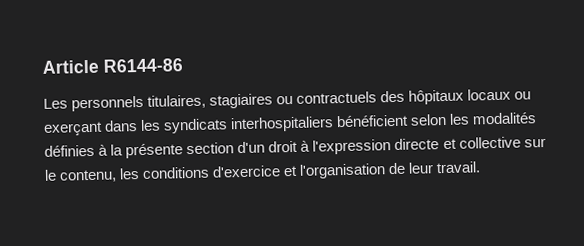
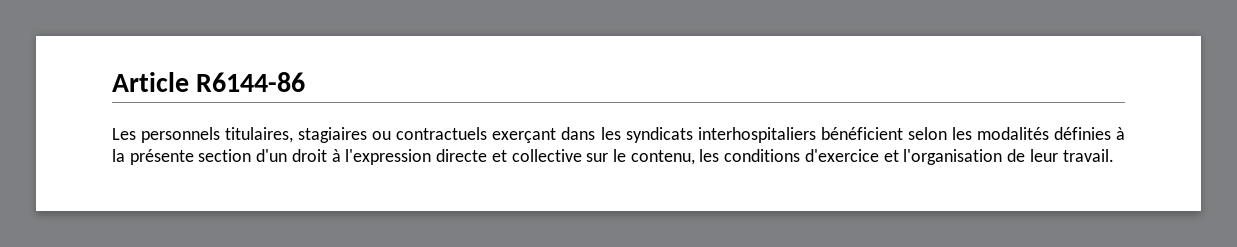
[380,88,532,105] des hôpitaux locaux ou -> (488, 133) none

